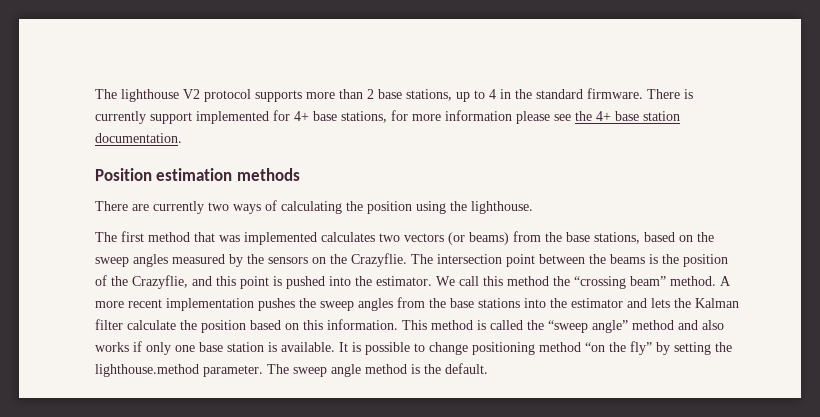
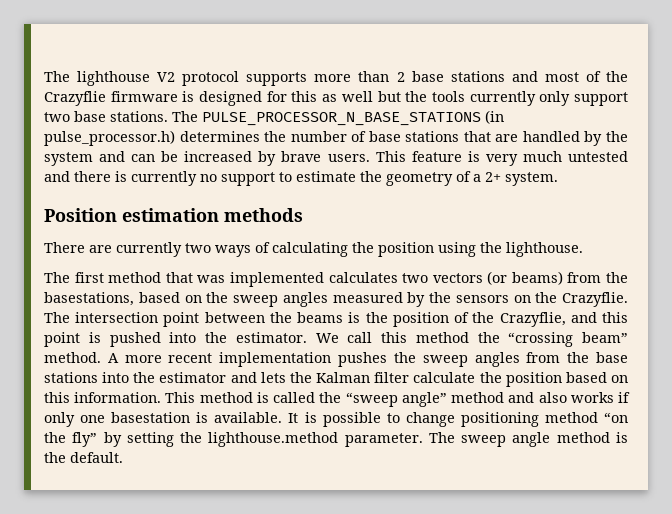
[406,88,693,102] [95,110,680,124] [95,133,182,143] stations, up to 4 in the standard firmware. There is currently support implemented for 4+ base stations, for more information please see the 4+ base station documentation. -> [450,71,629,82] [44,91,628,106] [44,110,504,126] [44,130,628,146] [44,151,629,166] [44,171,558,186] stations and most of the Crazyflie firmware is designed for this as well but the tools currently only support two base stations. The PULSE_PROCESSOR_N_BASE_STATIONS (in pulse_processor.h) determines the number of base stations that are handled by the system and can be increased by brave users. This feature is very much untested and there is currently no support to estimate the geometry of a 2+ system.
[566,232,640,244] base stations, -> [44,292,134,306] basestations,
[199,342,264,352] base station -> [111,412,191,423] basestation

